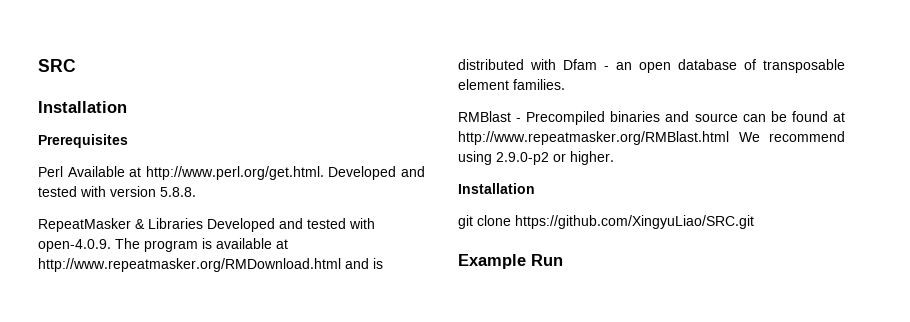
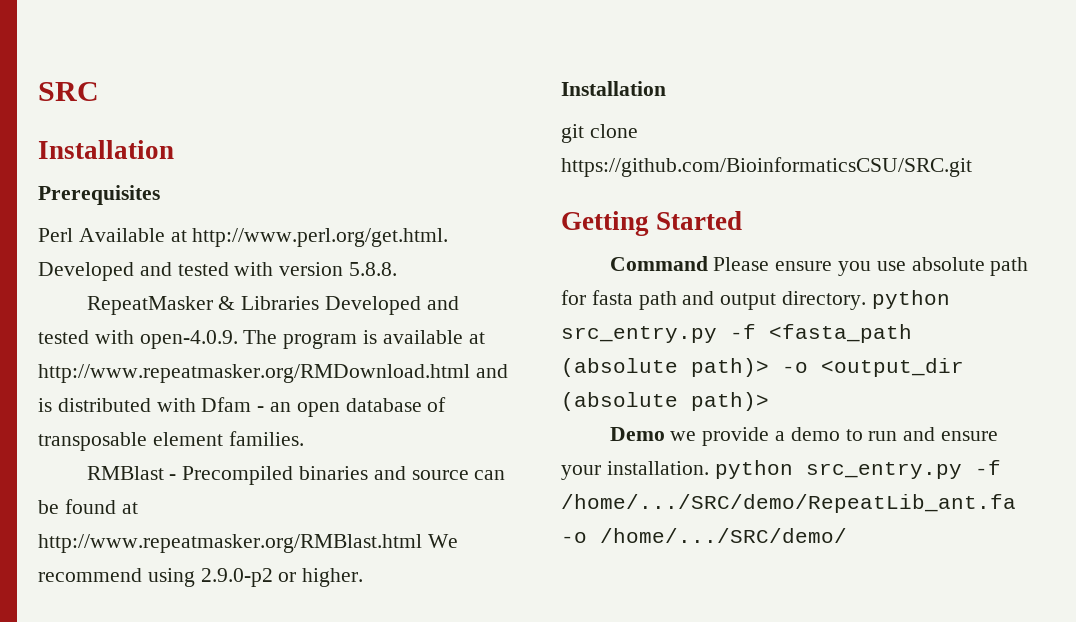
[515,215,754,229] [458,254,563,269] https://github.com/XingyuLiao/SRC.git // Example Run -> [561,157,972,177] [561,211,743,236] [609,256,1029,276] [561,290,950,310] [561,324,912,343] [561,358,964,377] [561,392,769,411] [609,427,999,446] [561,460,1001,480] [561,494,1016,513] [561,528,847,543] https://github.com/BioinformaticsCSU/SRC.git // Getting Started // Command Please ensure you use absolute path for fasta path and output directory. python src_entry.py -f <fasta_path (absolute path)> -o <output_dir (absolute path)> // Demo we provide a demo to run and ensure your installation. python src_entry.py -f /home/.../SRC/demo/RepeatLib_ant.fa -o /home/.../SRC/demo/

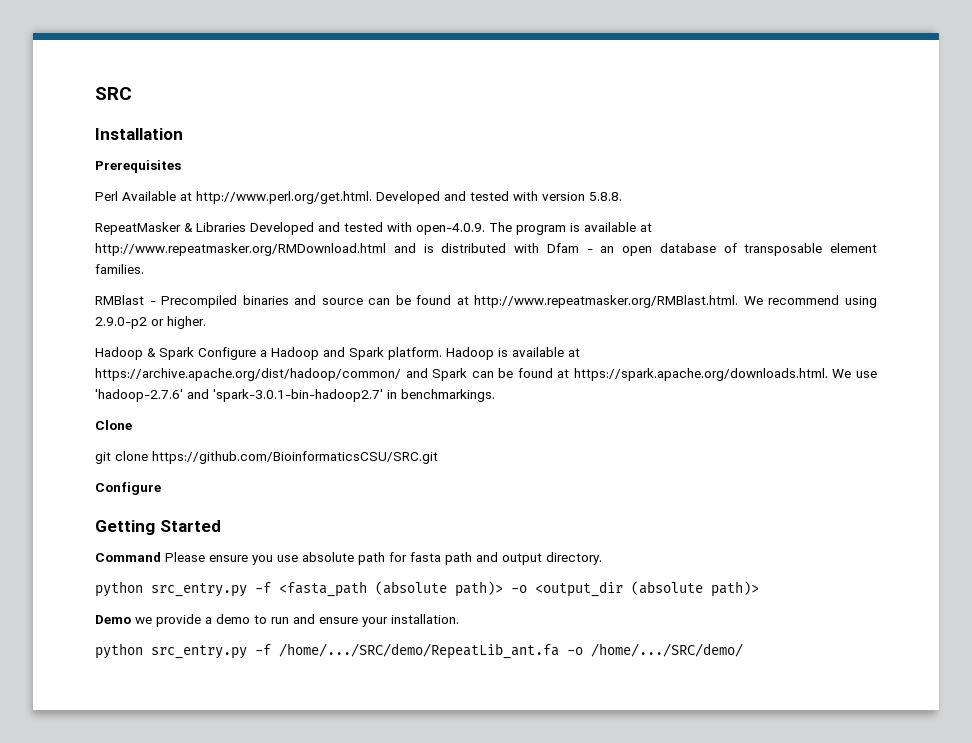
[38,534,422,553] http://www.repeatmasker.org/RMBlast.html -> [474,295,739,308] http://www.repeatmasker.org/RMBlast.html.
[561,81,666,96] Installation -> [95,347,580,360] [95,368,877,381] [95,389,495,402] [95,420,132,430] Hadoop & Spark Configure a Hadoop and Spark platform. Hadoop is available at https://archive.apache.org/dist/hadoop/common/ and Spark can be found at https://spark.apache.org/downloads.html. We use 'hadoop-2.7.6' and 'spark-3.0.1-bin-hadoop2.7' in benchmarkings. // Clone
(972, 167) none -> [95,482,161,495] // Configure
(867, 300) none -> (602, 558) //
(709, 468) none -> (459, 619) //

